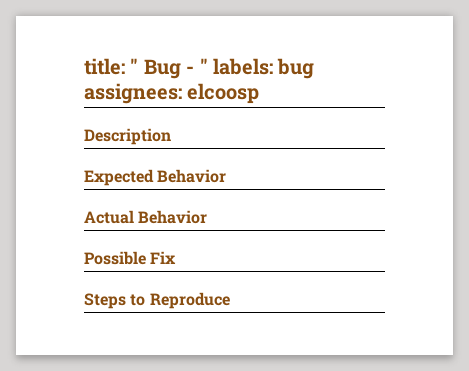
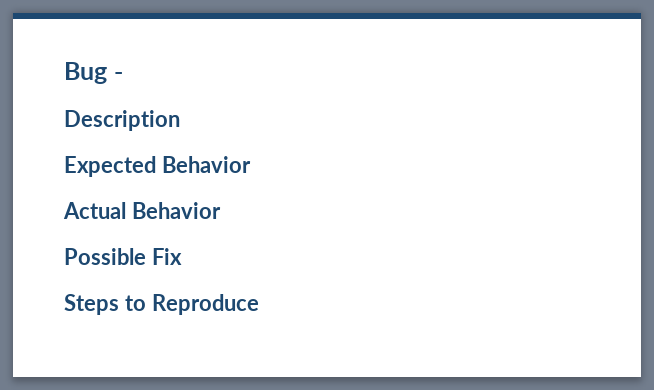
[84,58,139,75] title: " -> (64, 73) none
[199,58,315,79] [84,83,260,104] " labels: bug assignees: elcoosp -> (123, 76) none

